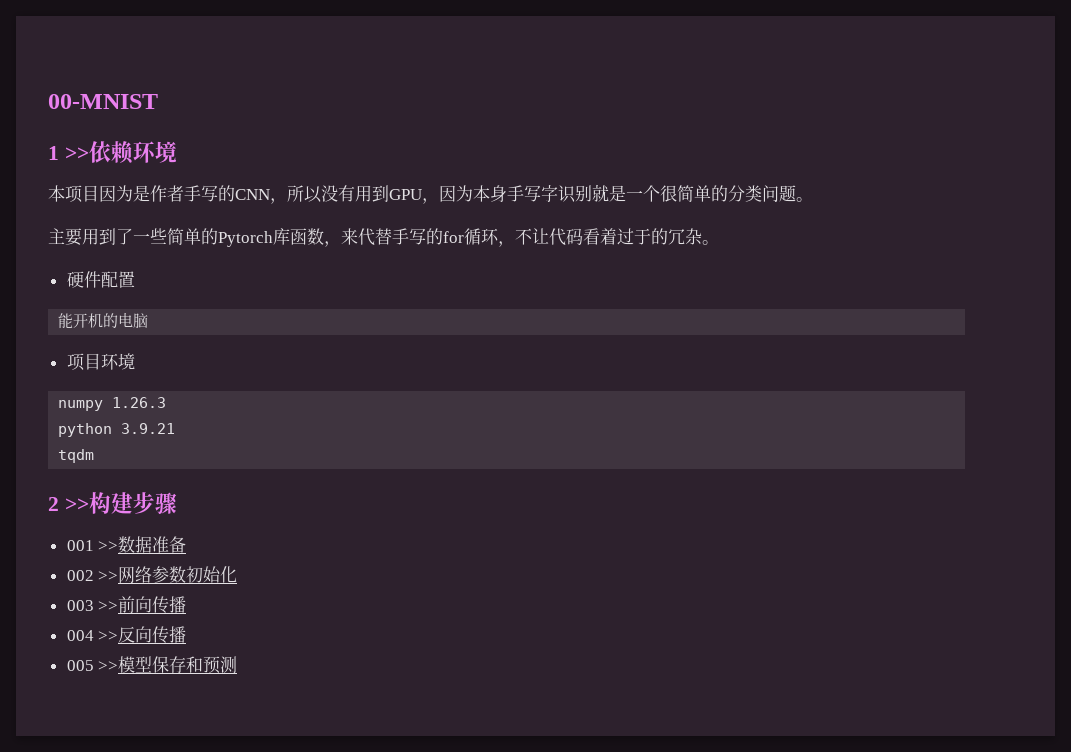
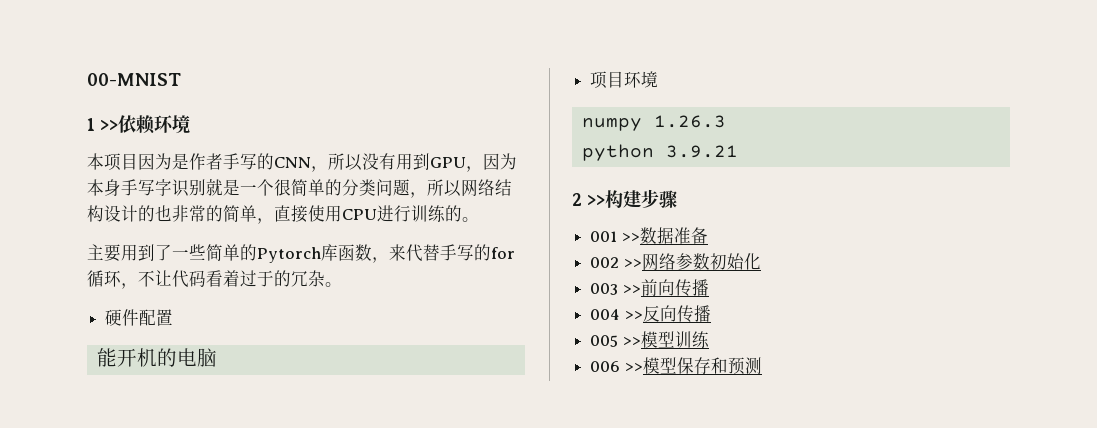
(796, 193) none -> [410,179,512,198] [87,205,462,224] ，所以网络结构设计的也非常的简单，直接使用CPU进行训练的
[58,449,95,463] // tqdm -> (738, 151) none
(153, 664) none -> [674,331,710,348] [590,357,677,374] 训练 // 006 >>模型

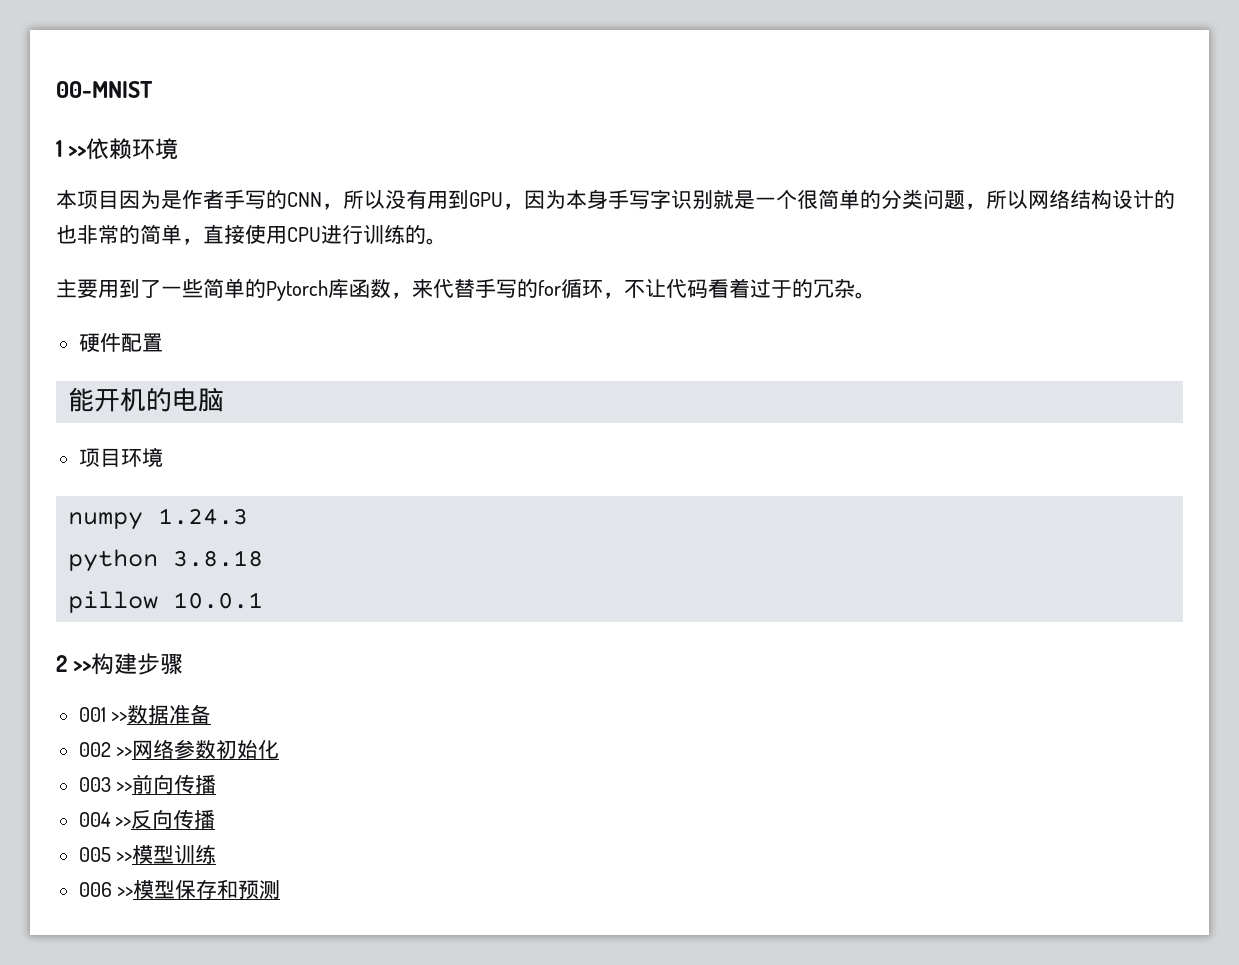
[653,115,726,128] 1.26.3 -> [158,508,249,525] 1.24.3
[665,145,738,158] 3.9.21 -> [173,550,264,567] [68,591,264,613] 3.8.18 // pillow 10.0.1

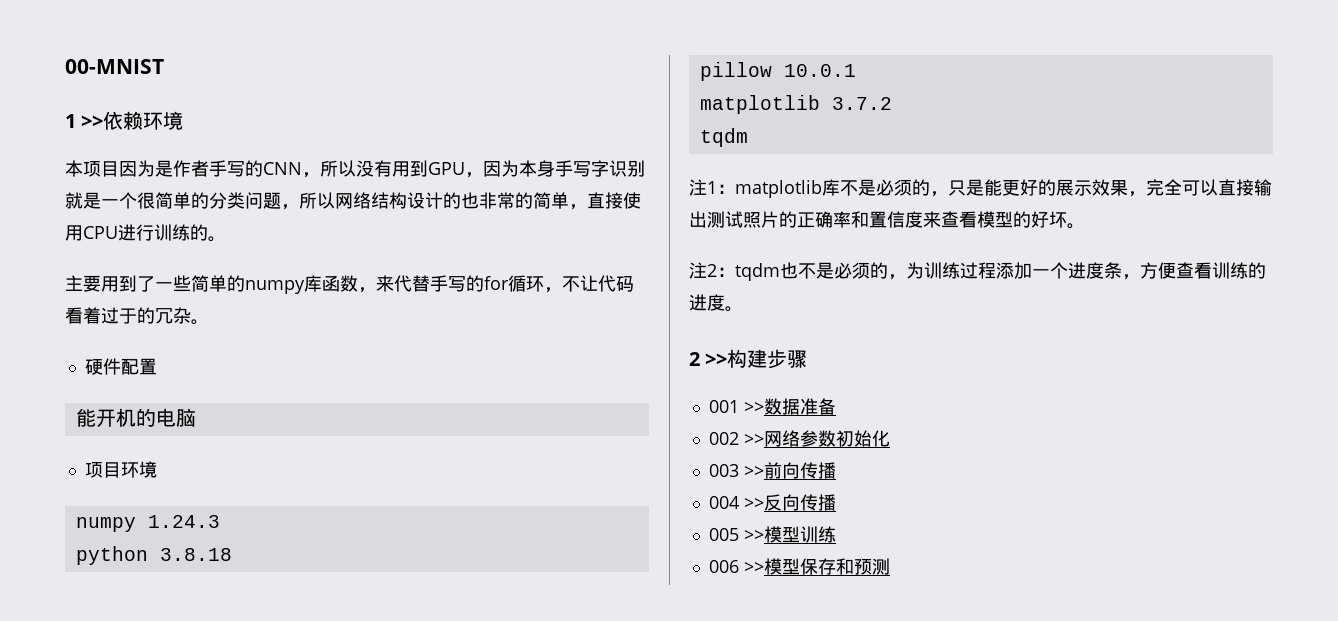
[266,280,328,301] Pytorch -> [245,280,305,294] numpy
(264, 600) none -> [699,95,892,114] [699,128,748,147] [689,179,1272,198] [689,211,1085,229] [689,262,1266,281] [689,294,743,312] // matplotlib 3.7.2 // tqdm // 注1：matplotlib库不是必须的，只是能更好的展示效果，完全可以直接输出测试照片的正确率和置信度来查看模型的好坏。 // 注2：tqdm也不是必须的，为训练过程添加一个进度条，方便查看训练的进度。

